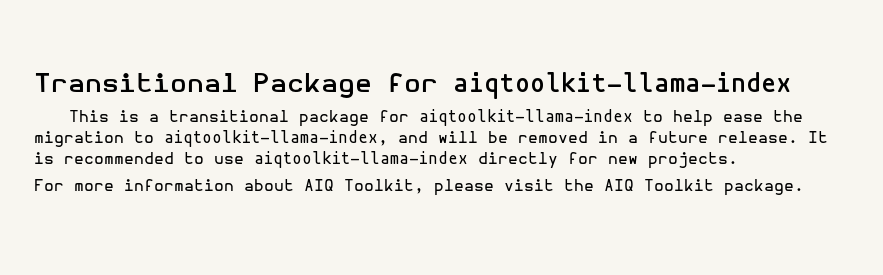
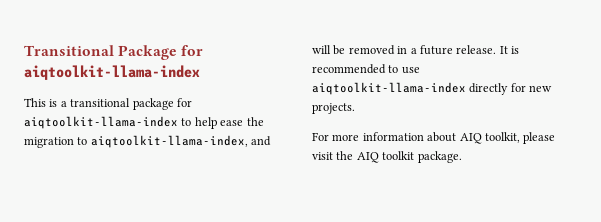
[344,179,424,194] Toolkit, -> [484,132,520,143] toolkit,
[644,179,714,191] Toolkit -> [382,151,415,160] toolkit

